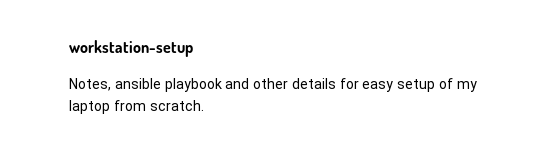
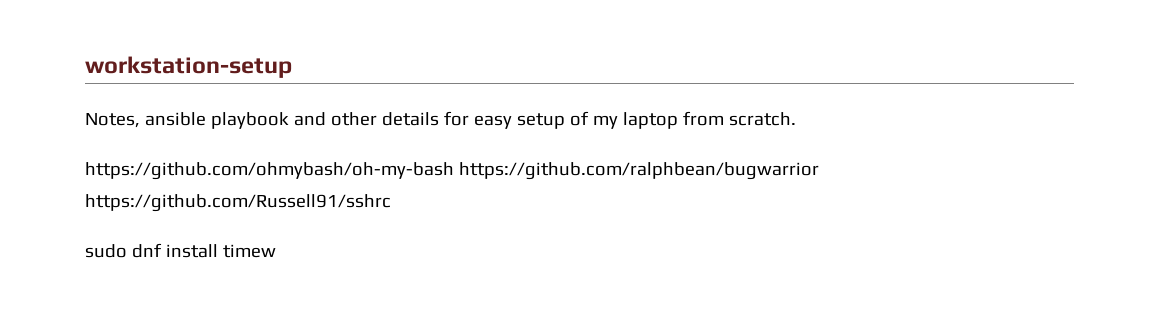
(204, 105) none -> [85,162,819,180] [85,194,391,212] [85,243,276,258] // https://github.com/ohmybash/oh-my-bash https://github.com/ralphbean/bugwarrior https://github.com/Russell91/sshrc // sudo dnf install timew

